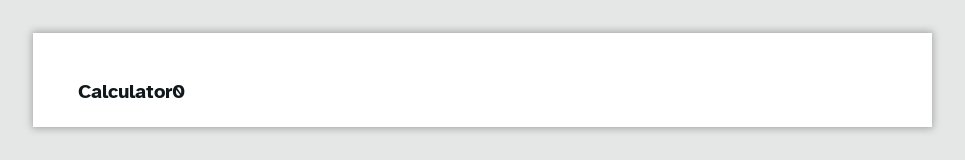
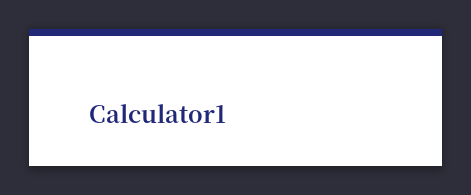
[78,85,185,98] Calculator0 -> [89,104,226,123] Calculator1

